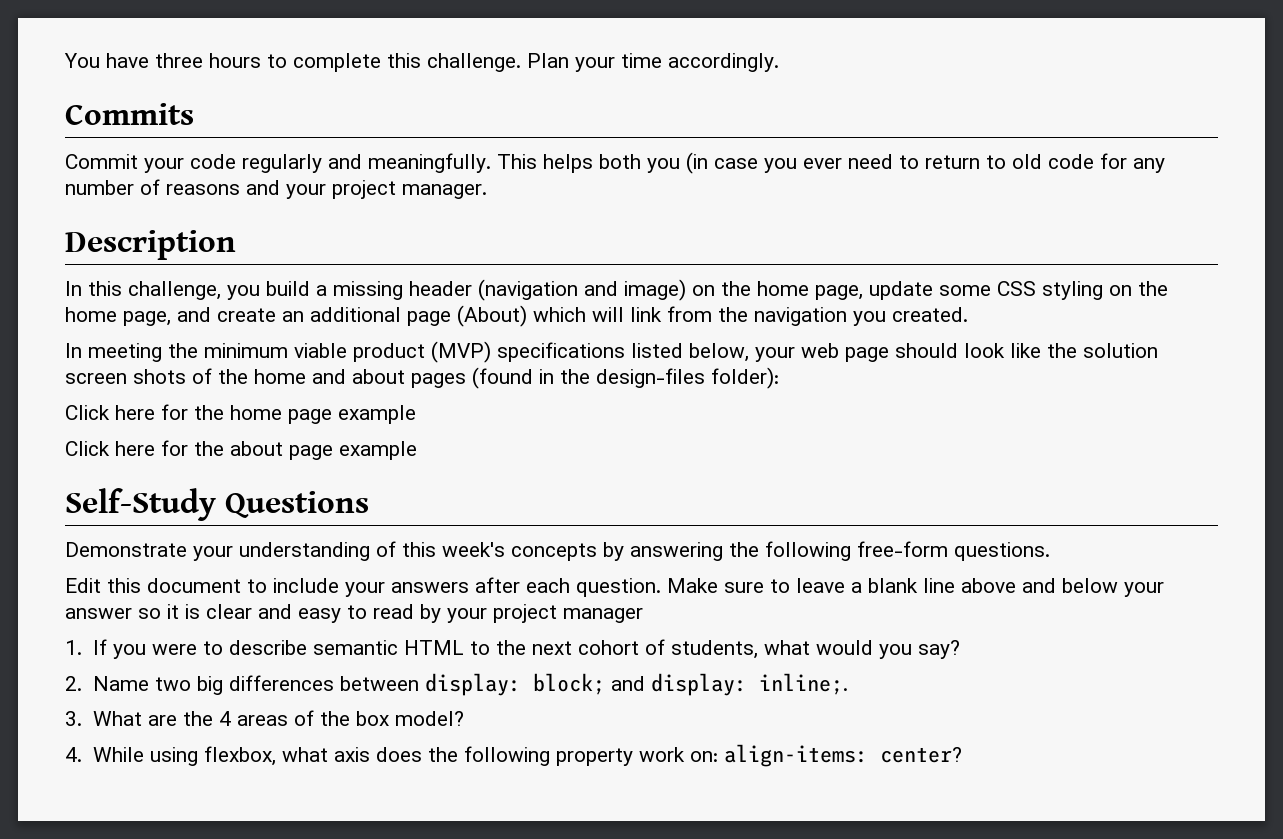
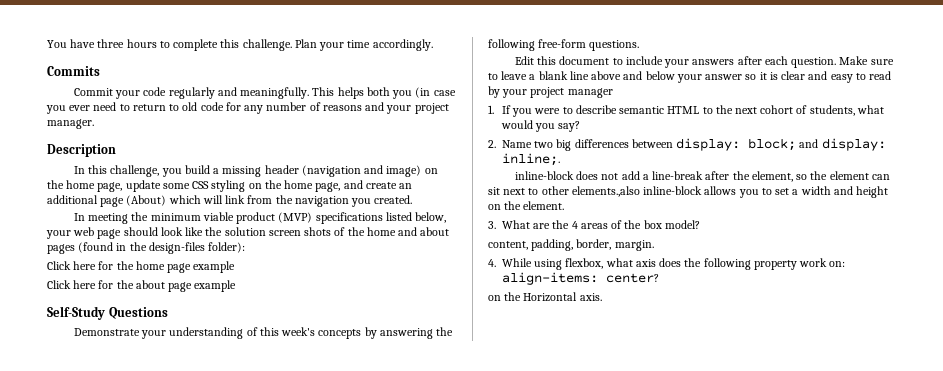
(848, 684) none -> [514,171,890,182] [488,186,889,198] [488,201,565,210] // inline-block does not add a line-break after the element, so the element can sit next to other elements.,also inline-block allows you to set a width and height on the element.
(464, 718) none -> [488,239,654,251] // content, padding, border, margin.
(962, 755) none -> [488,292,602,302] // on the Horizontal axis.

